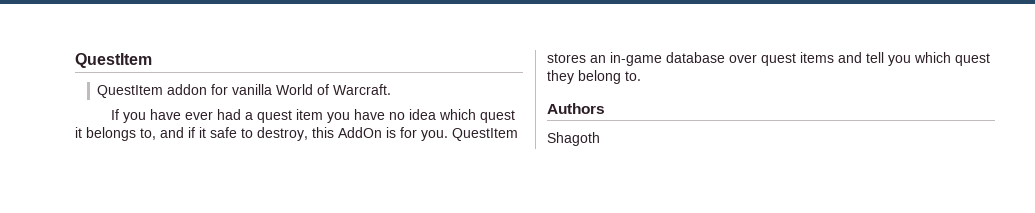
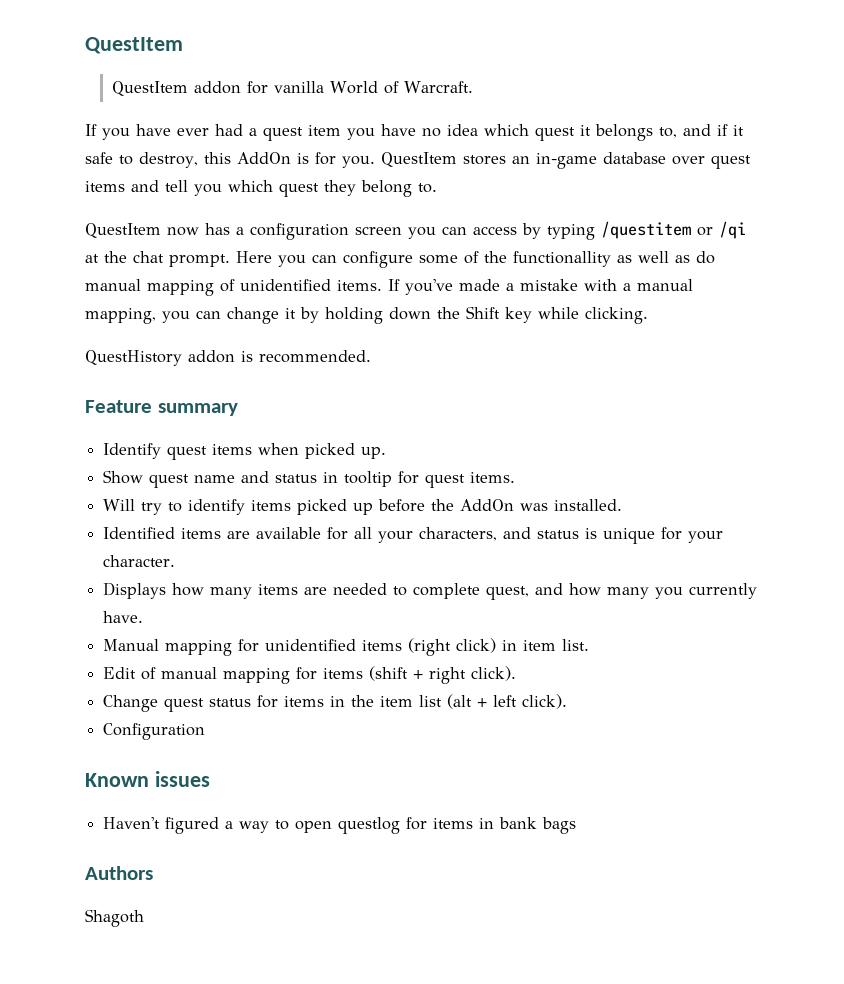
(641, 76) none -> [85,221,746,240] [85,251,715,268] [85,279,693,296] [85,306,648,324] [85,350,371,366] [85,400,238,416] [103,443,387,460] [103,470,516,488] [103,499,623,515] [103,527,724,544] [103,555,176,567] [103,582,758,600] [103,611,144,623] [103,638,590,656] [103,666,517,684] [103,694,568,712] [103,723,206,740] [85,771,210,787] [103,817,577,834] // QuestItem now has a configuration screen you can access by typing /questitem or /qi at the chat prompt. Here you can configure some of the functionallity as well as do manual mapping of unidentified items. If you've made a mistake with a manual mapping, you can change it by holding down the Shift key while clicking. // QuestHistory addon is recommended. // Feature summary // Identify quest items when picked up. // Show quest name and status in tooltip for quest items. // Will try to identify items picked up before the AddOn was installed. // Identified items are available for all your characters, and status is unique for your character. // Displays how many items are needed to complete quest, and how many you currently have. // Manual mapping for unidentified items (right click) in item list. // Edit of manual mapping for items (shift + right click). // Change quest status for items in the item list (alt + left click). // Configuration // Known issues // Haven't figured a way to open questlog for items in bank bags

